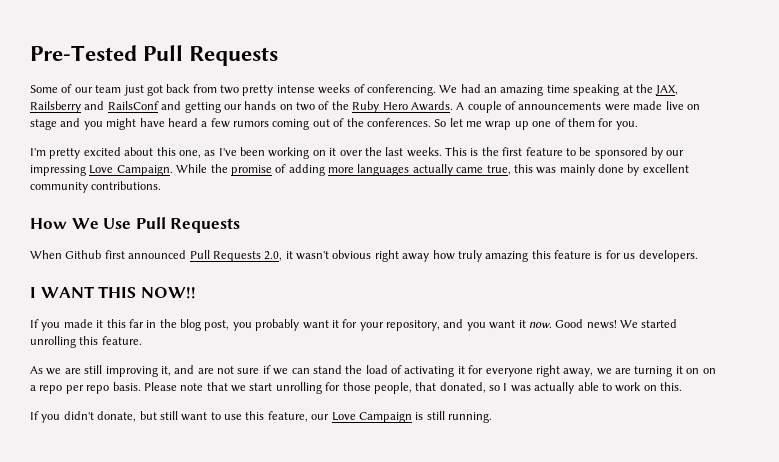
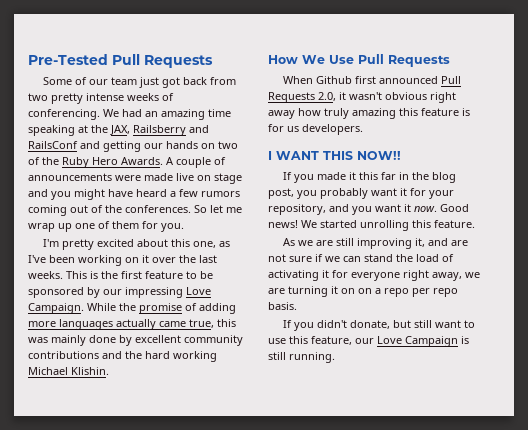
[91,181,162,190] contributions. -> [28,351,217,362] [28,367,109,375] contributions and the hard working Michael Klishin.
[143,382,682,394] Please note that we start unrolling for those people, that donated, so I was actually able to work on this. -> (297, 306) none

